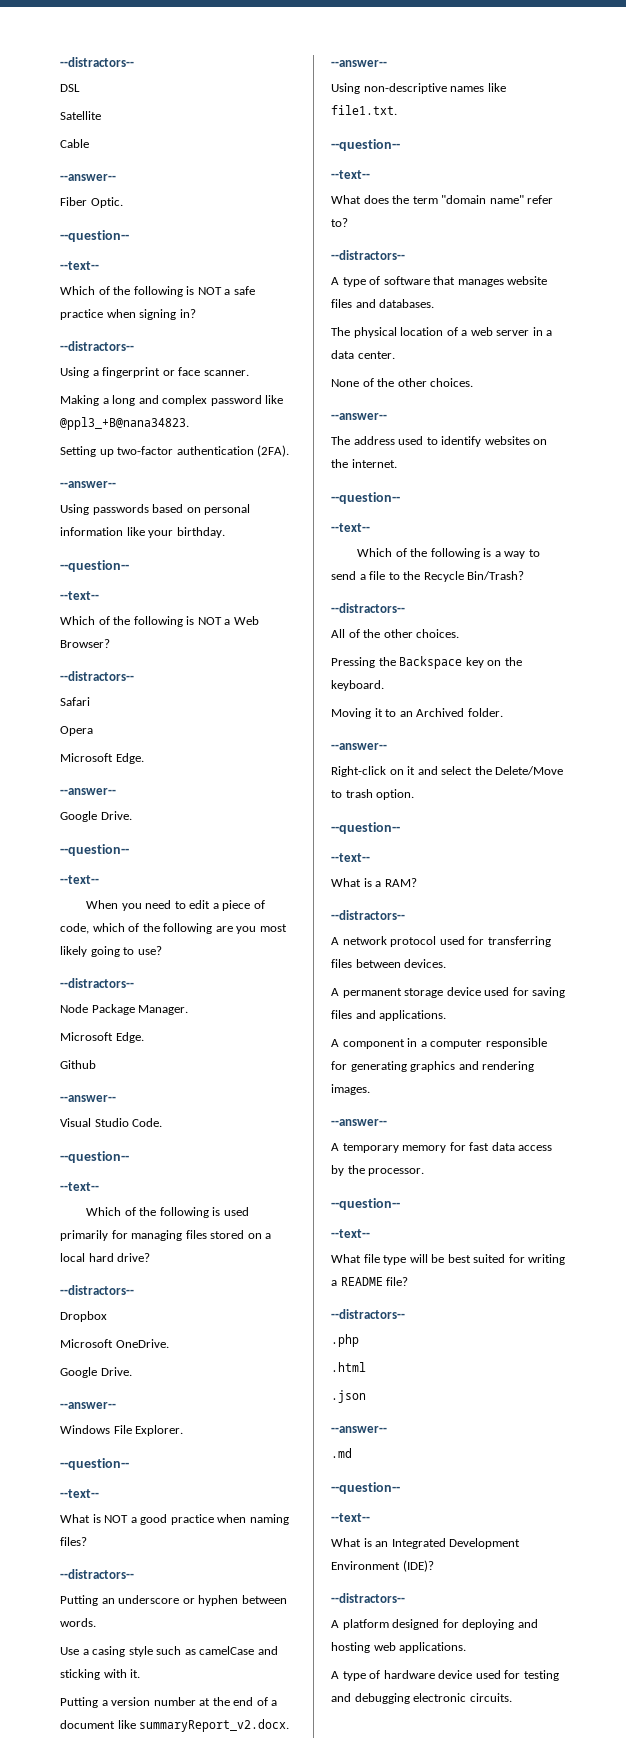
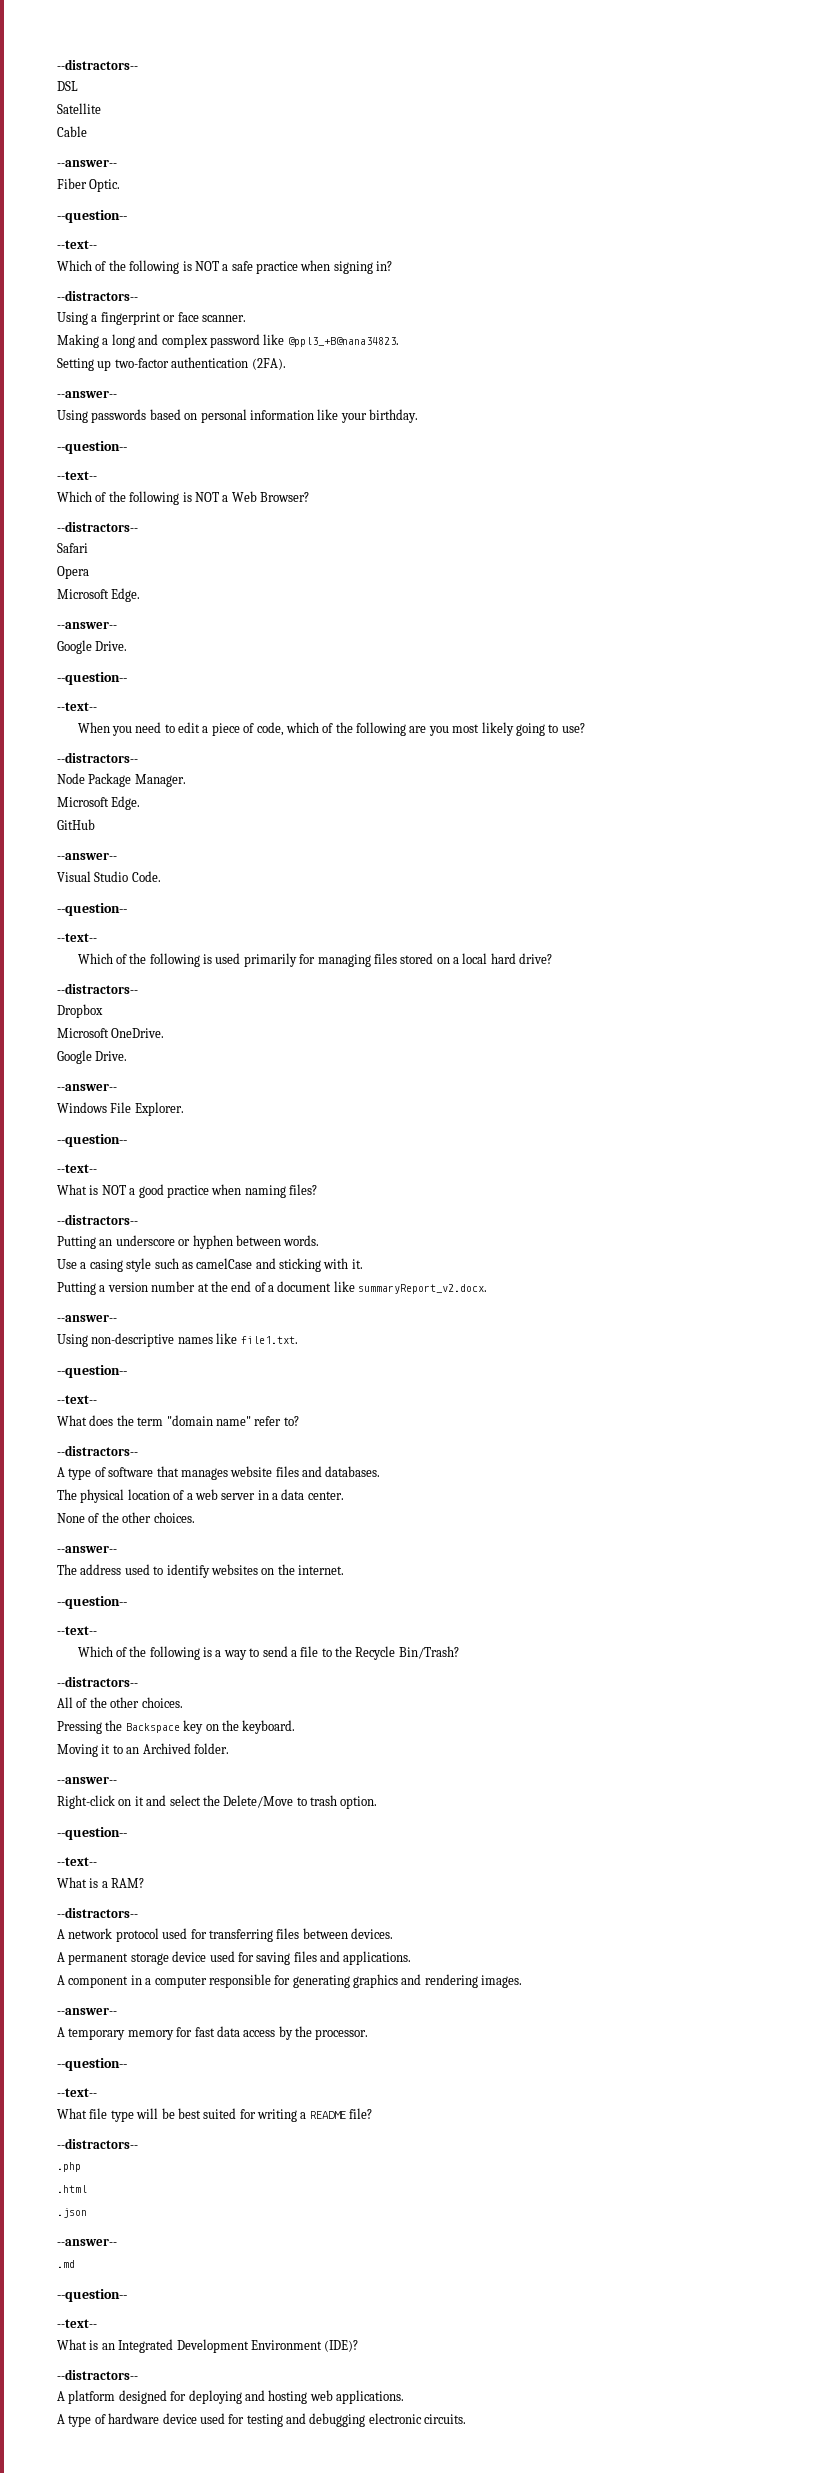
[60,1060,96,1069] Github -> [57,819,95,830] GitHub

